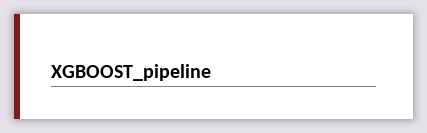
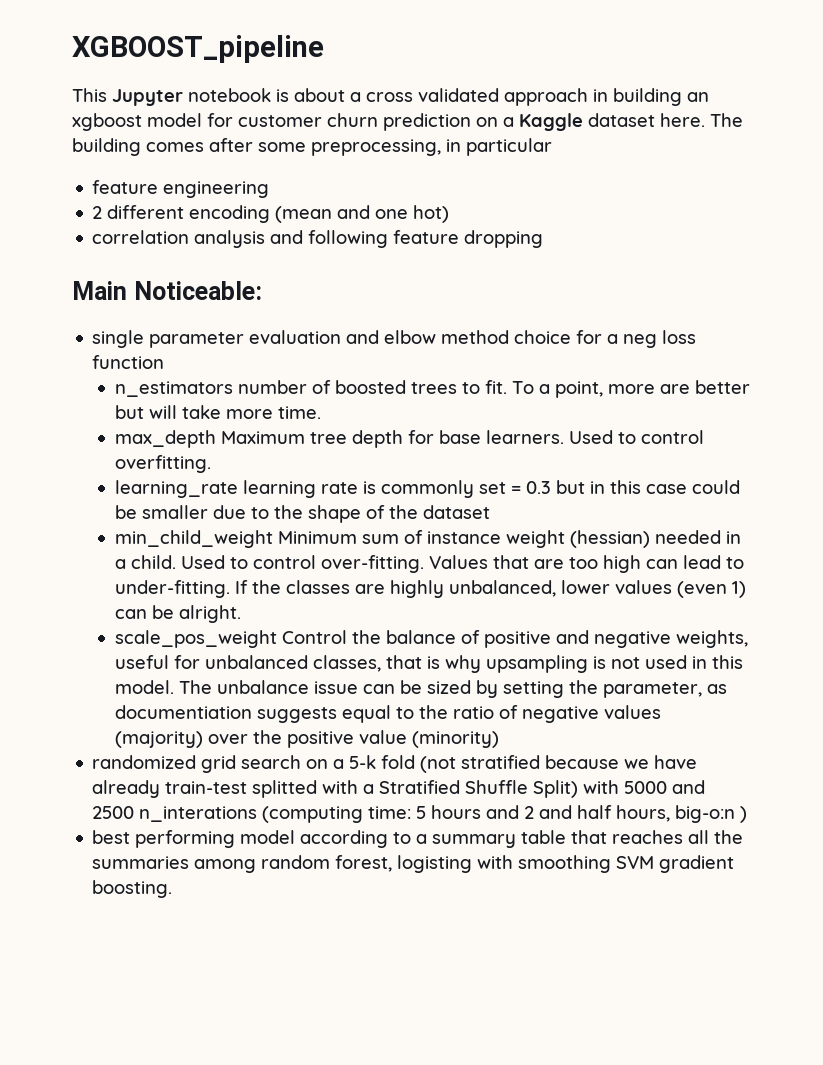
(211, 72) none -> [72,88,709,106] [72,113,743,131] [72,138,552,156] [92,180,270,198] [92,205,450,223] [92,230,544,248] [72,281,262,300] [92,330,697,348] [92,355,165,369] [115,380,751,398] [115,405,322,419] [115,430,705,448] [115,455,212,473] [115,480,741,498] [115,505,491,523] [115,530,742,548] [115,555,745,573] [115,580,747,598] [115,605,242,623] [115,630,749,648] [115,655,744,673] [115,680,728,698] [115,705,662,723] [115,730,500,748] [92,755,698,773] [92,780,706,798] [92,805,748,823] [92,830,744,848] [92,855,735,873] [92,880,173,898] // This Jupyter notebook is about a cross validated approach in building an xgboost model for customer churn prediction on a Kaggle dataset here. The building comes after some preprocessing, in particular // feature engineering // 2 different encoding (mean and one hot) // correlation analysis and following feature dropping // Main Noticeable: // single parameter evaluation and elbow method choice for a neg loss function // n_estimators number of boosted trees to fit. To a point, more are better but will take more time. // max_depth Maximum tree depth for base learners. Used to control overfitting. // learning_rate learning rate is commonly set = 0.3 but in this case could be smaller due to the shape of the dataset // min_child_weight Minimum sum of instance weight (hessian) needed in a child. Used to control over-fitting. Values that are too high can lead to under-fitting. If the classes are highly unbalanced, lower values (even 1) can be alright. // scale_pos_weight Control the balance of positive and negative weights, useful for unbalanced classes, that is why upsampling is not used in this model. The unbalance issue can be sized by setting the parameter, as documentiation suggests equal to the ratio of negative values (majority) over the positive value (minority) // randomized grid search on a 5-k fold (not stratified because we have already train-test splitted with a Stratified Shuffle Split) with 5000 and 2500 n_interations (computing time: 5 hours and 2 and half hours, big-o:n ) // best performing model according to a summary table that reaches all the summaries among random forest, logisting with smoothing SVM gradient boosting.

